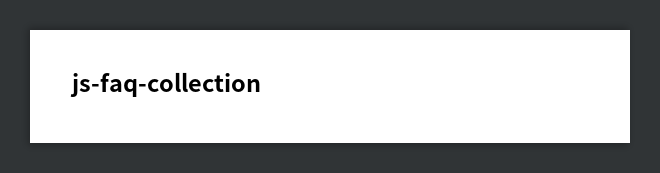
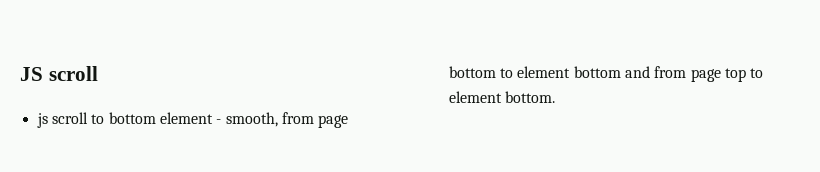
[70,72,261,97] js-faq-collection -> [20,66,98,81] [36,112,349,128] [448,66,764,82] [448,91,555,103] JS scroll // js scroll to bottom element - smooth, from page bottom to element bottom and from page top to element bottom.

